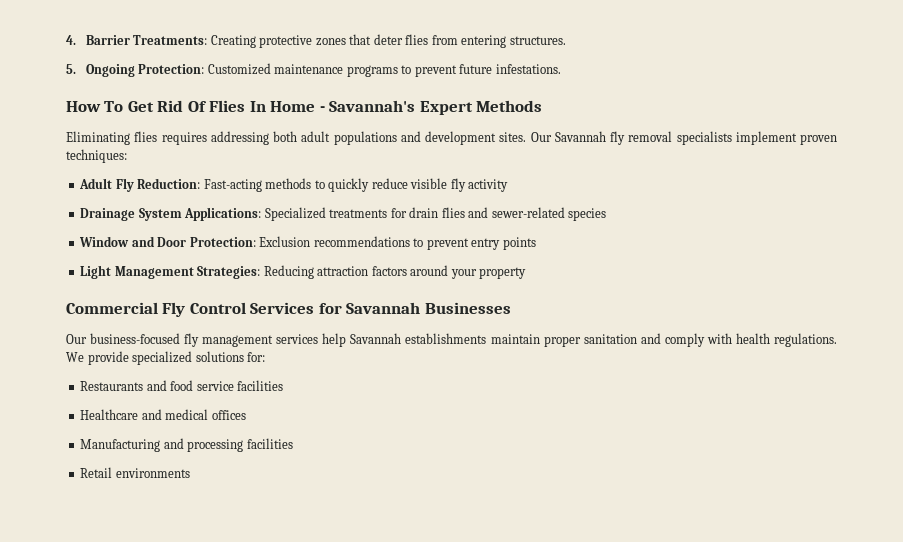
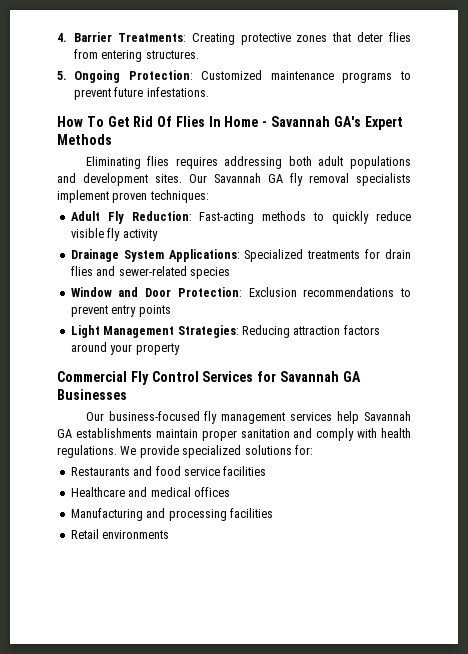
[329,100,416,112] Savannah's -> [271,116,361,127] Savannah GA's
(606, 136) none -> [268,174,283,183] GA
(421, 308) none -> [342,371,361,382] GA
(402, 338) none -> [57,429,72,438] GA

